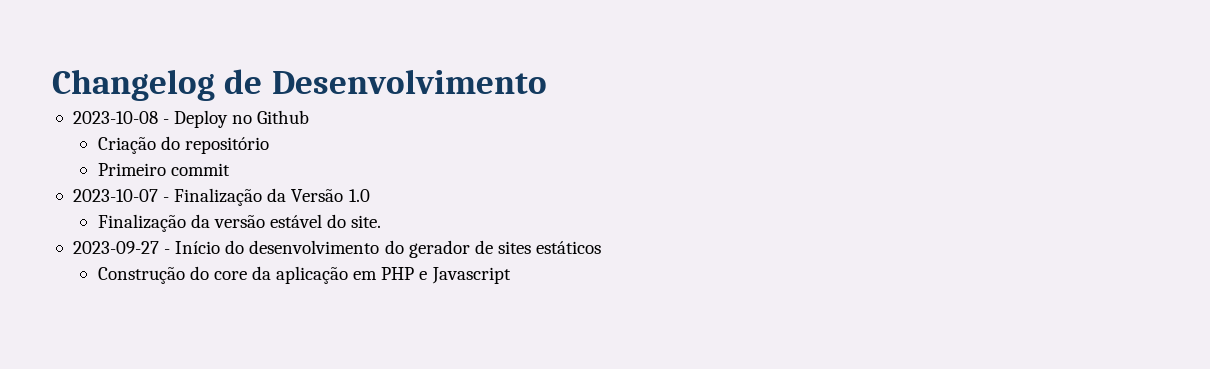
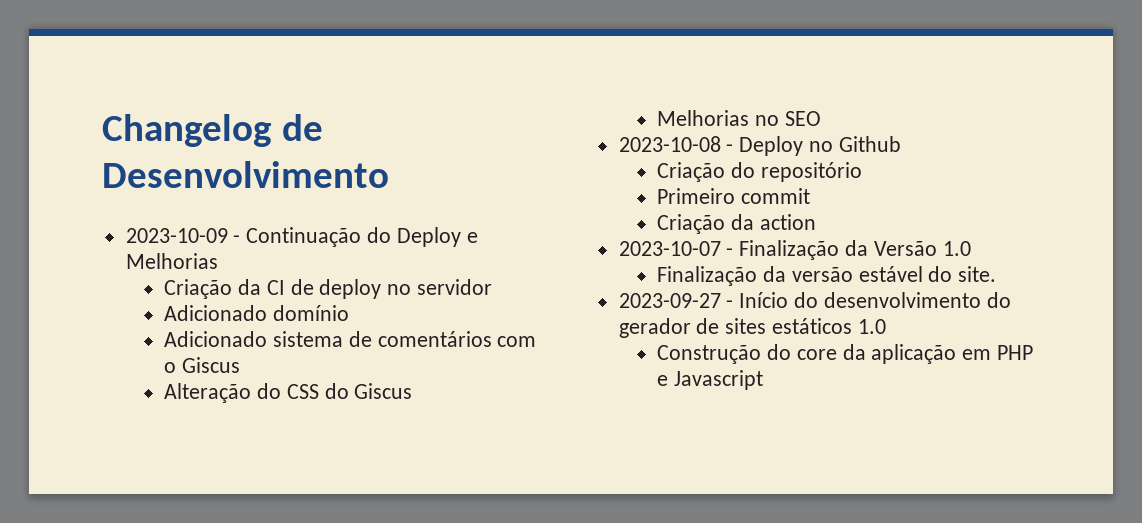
(547, 81) none -> [125,227,478,247] [125,253,218,269] [164,279,492,299] [164,305,349,321] [164,331,537,347] [164,357,240,373] [164,383,413,403] [657,110,821,126] // 2023-10-09 - Continuação do Deploy e Melhorias // Criação da CI de deploy no servidor // Adicionado domínio // Adicionado sistema de comentários com o Giscus // Alteração do CSS do Giscus // Melhorias no SEO
(230, 169) none -> [657,214,816,234] // Criação da action
(602, 247) none -> [857,319,886,334] 1.0

